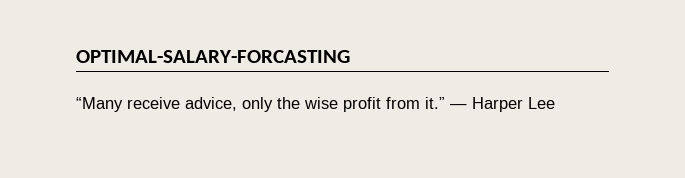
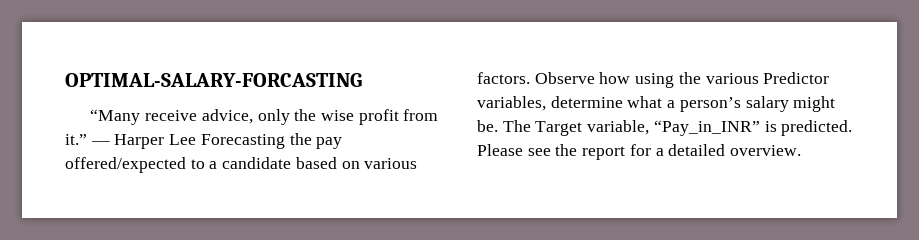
(555, 103) none -> [200,133,343,149] [65,157,418,173] [477,72,830,88] [477,96,836,112] [477,120,853,136] [477,144,802,160] Forecasting the pay offered/expected to a candidate based on various factors. Observe how using the various Predictor variables, determine what a person’s salary might be. The Target variable, “Pay_in_INR” is predicted. Please see the report for a detailed overview.

